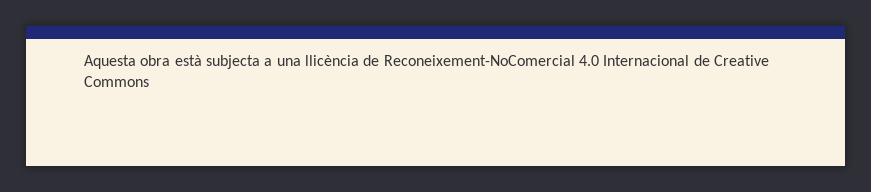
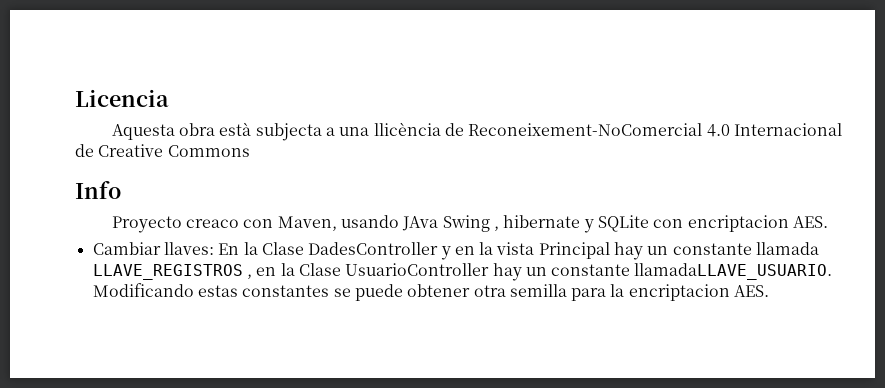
(84, 62) none -> [75,89,169,107] Licencia //
(149, 81) none -> [75,181,121,199] [111,215,828,233] [92,242,820,260] [92,263,833,281] [92,283,770,301] // Info // Proyecto creaco con Maven, usando JAva Swing , hibernate y SQLite con encriptacion AES. // Cambiar llaves: En la Clase DadesController y en la vista Principal hay un constante llamada LLAVE_REGISTROS , en la Clase UsuarioController hay un constante llamadaLLAVE_USUARIO. Modificando estas constantes se puede obtener otra semilla para la encriptacion AES.

